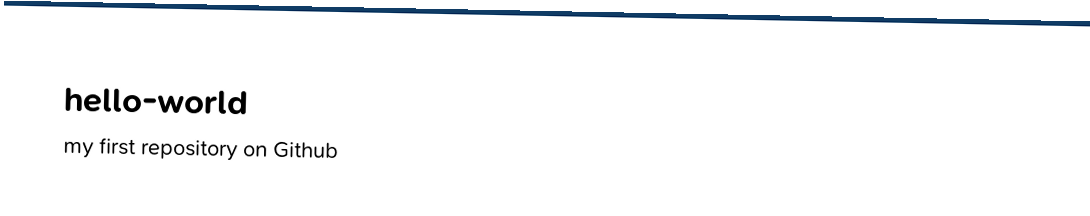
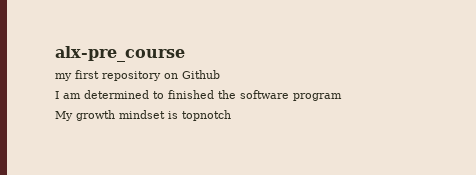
[63,87,249,116] hello-world -> [55,46,185,62] alx-pre_course
(339, 150) none -> [55,90,342,101] [55,110,231,121] // I am determined to finished the software program // My growth mindset is topnotch

